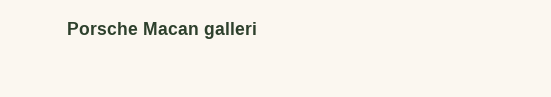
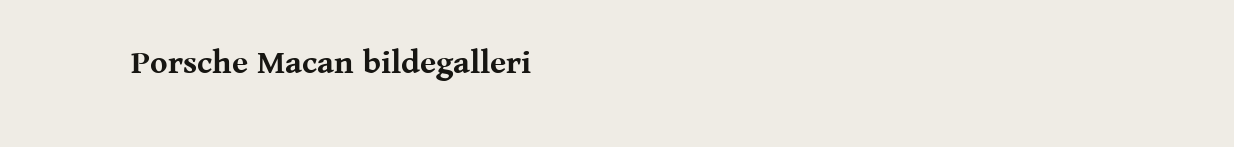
[204,22,257,39] galleri -> [363,48,531,81] bildegalleri

